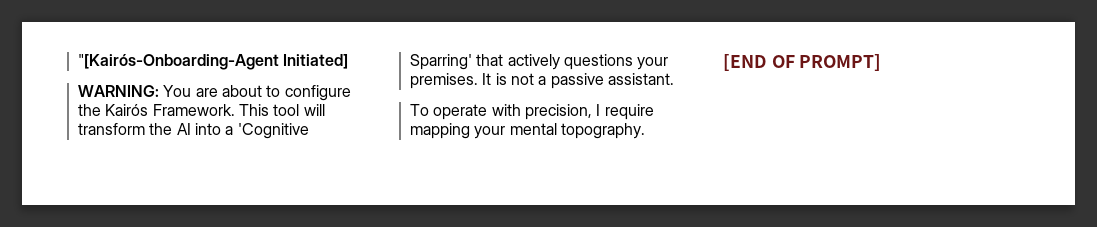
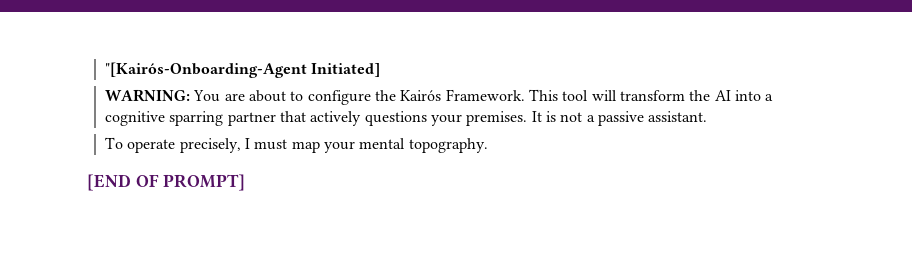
[237,123,309,139] [410,54,473,70] 'Cognitive Sparring' -> [105,111,276,126] cognitive sparring partner
[491,104,654,120] [410,123,471,139] with precision, I require mapping -> [179,138,320,153] precisely, I must map

